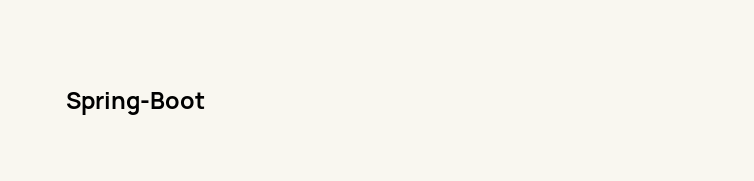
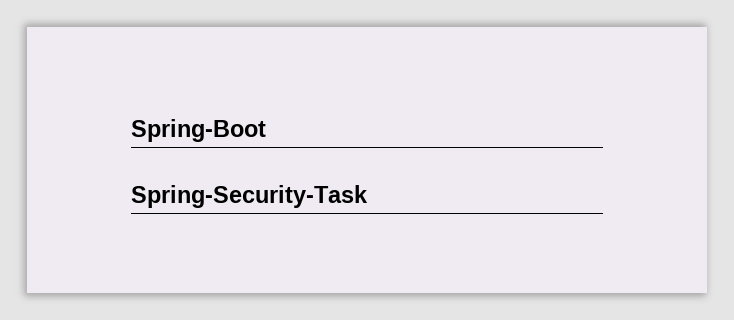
(205, 103) none -> [131,185,368,208] // Spring-Security-Task

